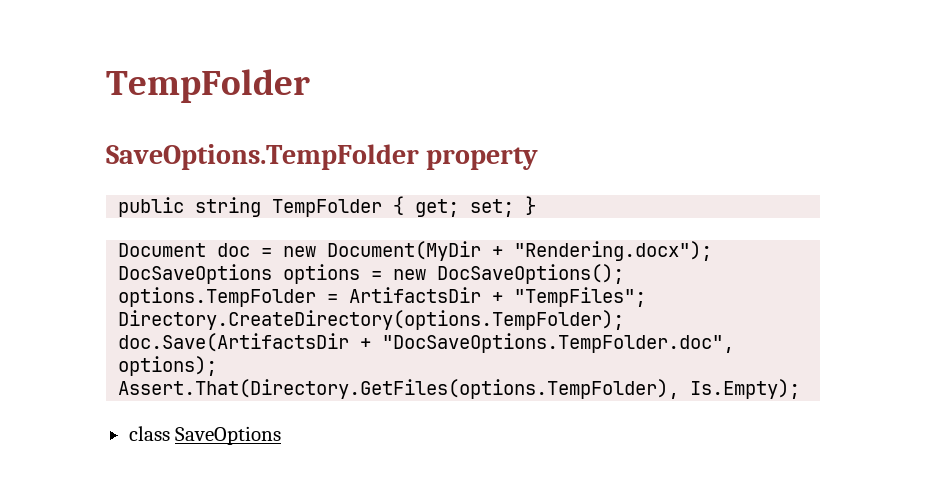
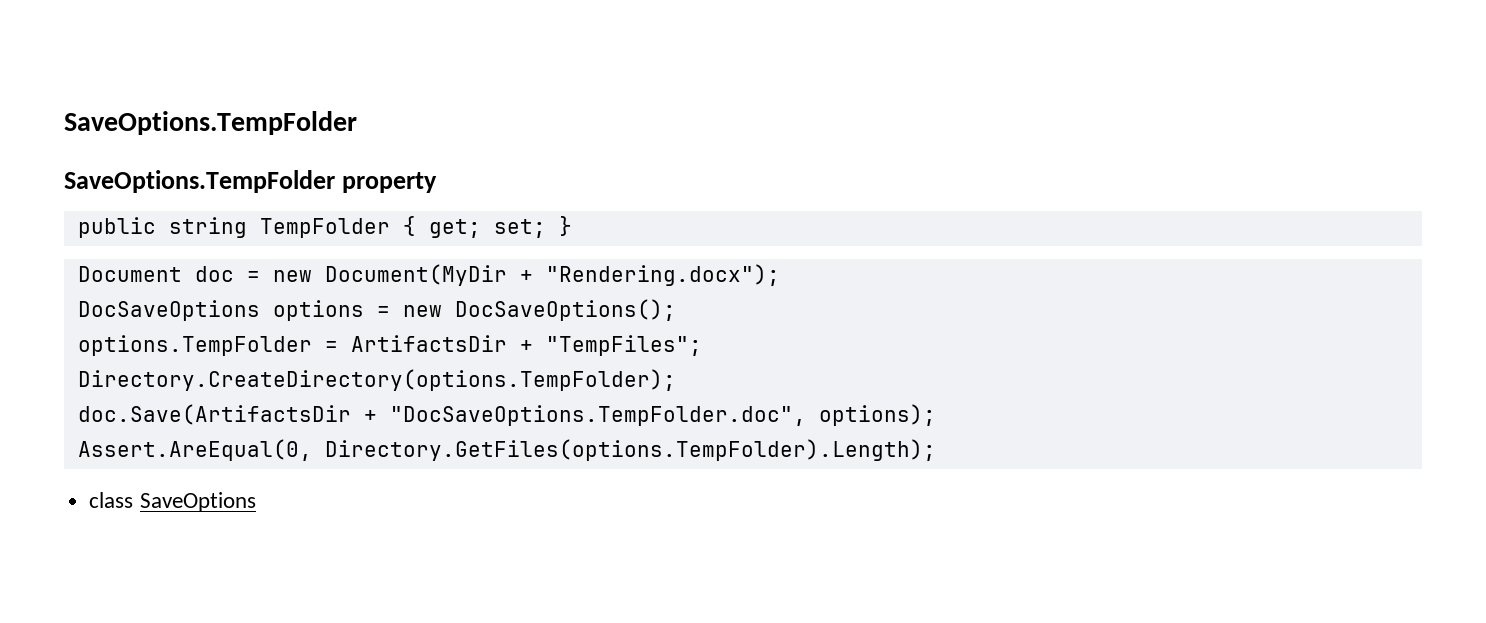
[106,69,310,103] TempFolder -> [64,111,357,135] SaveOptions.TempFolder
[118,379,801,399] Assert.That(Directory.GetFiles(options.TempFolder), Is.Empty); -> [77,439,936,461] Assert.AreEqual(0, Directory.GetFiles(options.TempFolder).Length);

